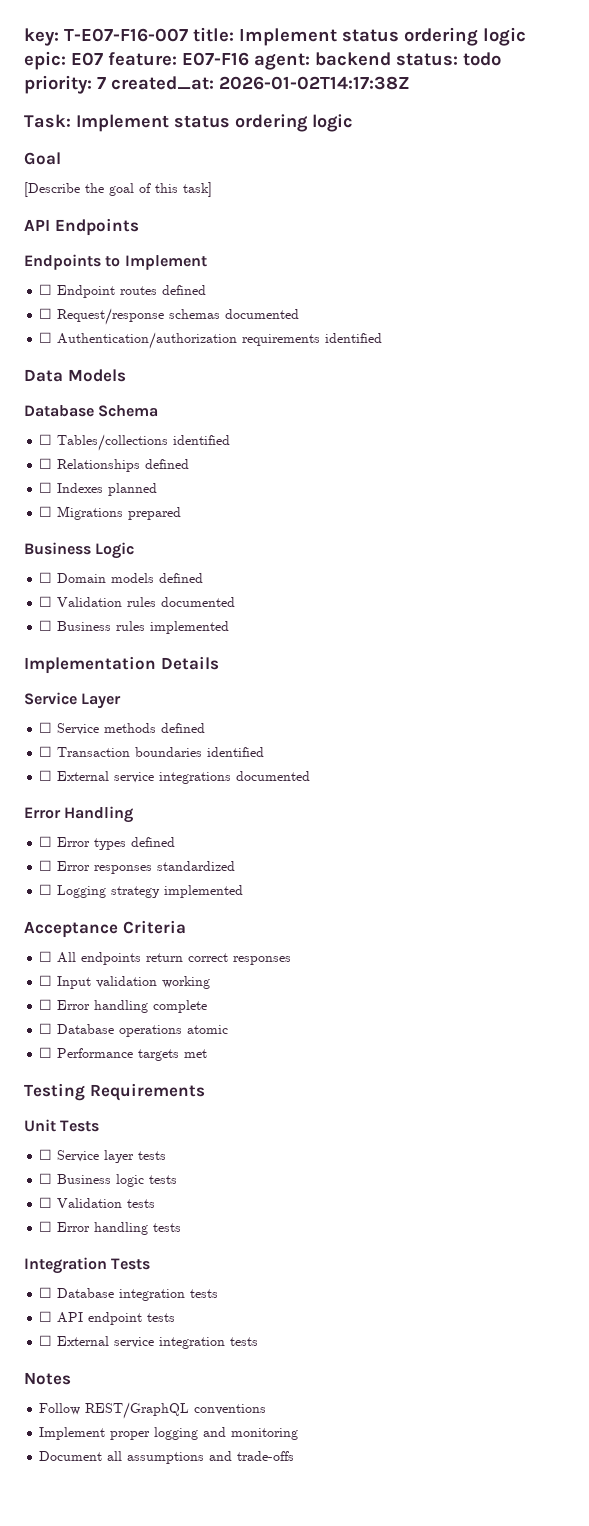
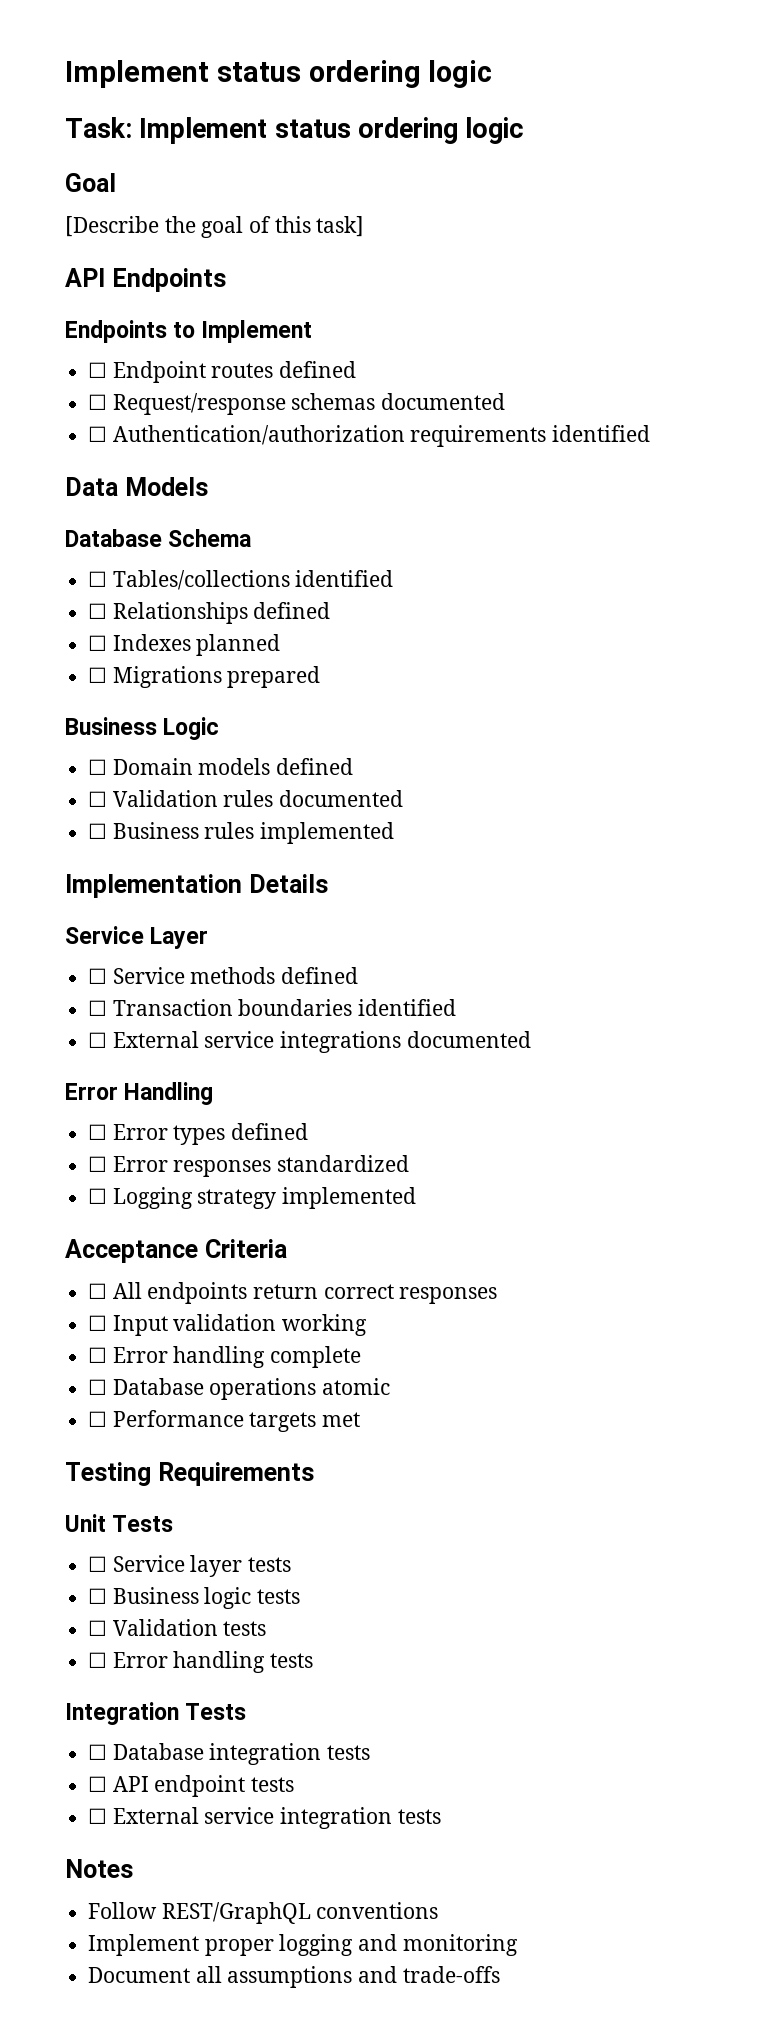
[24,27,526,46] [24,51,501,70] [24,75,410,94] key: T-E07-F16-007 title: Implement status ordering logic epic: E07 feature: E07-F16 agent: backend status: todo priority: 7 created_at: 2026-01-02T14:17:38Z -> [65,60,493,88] Implement status ordering logic

